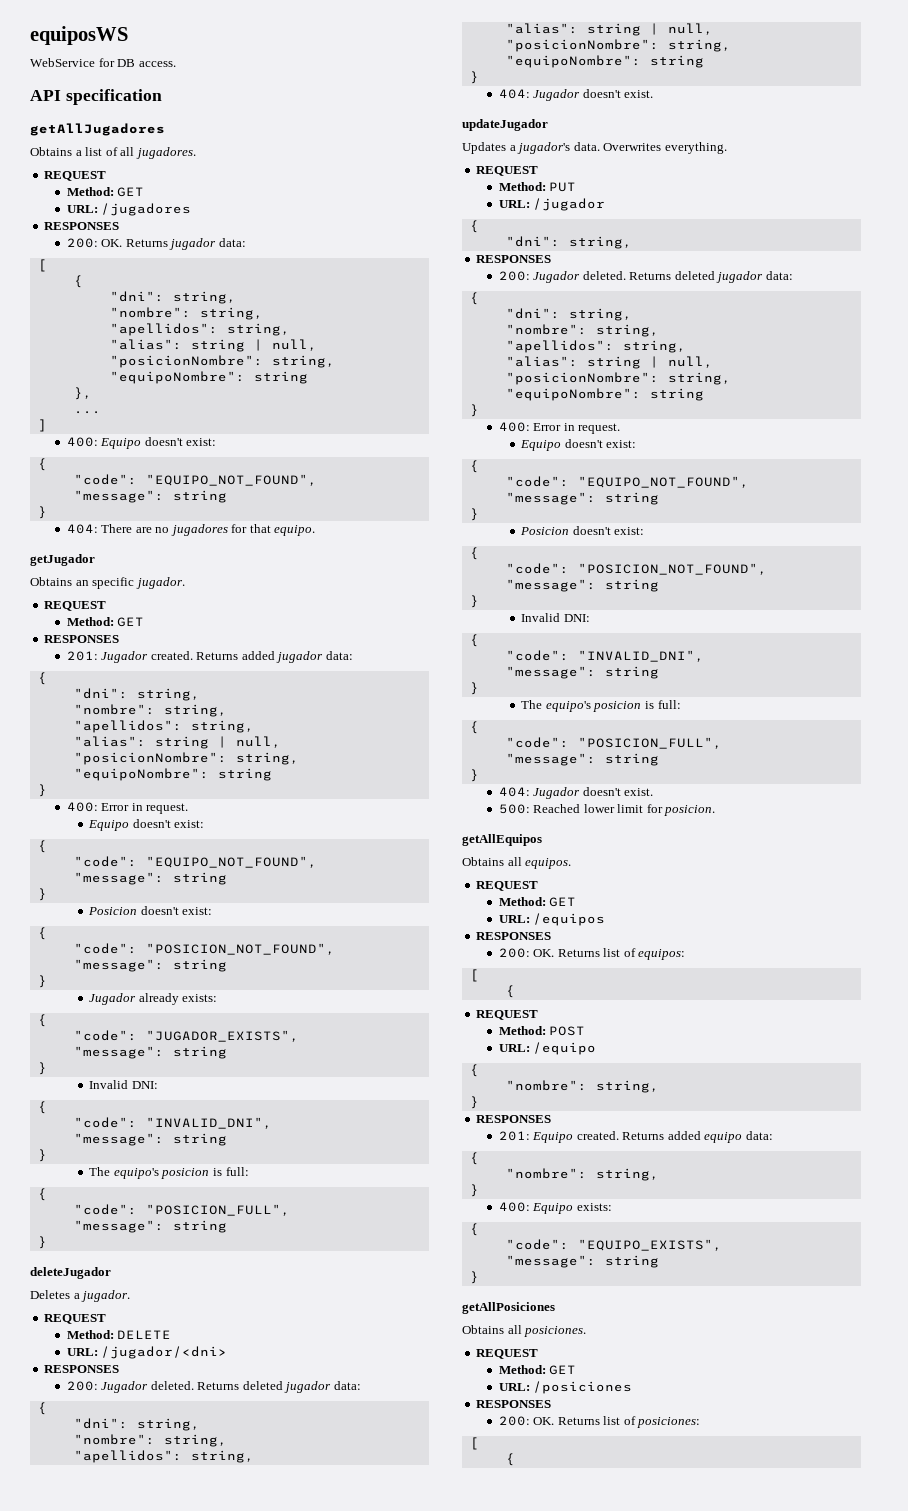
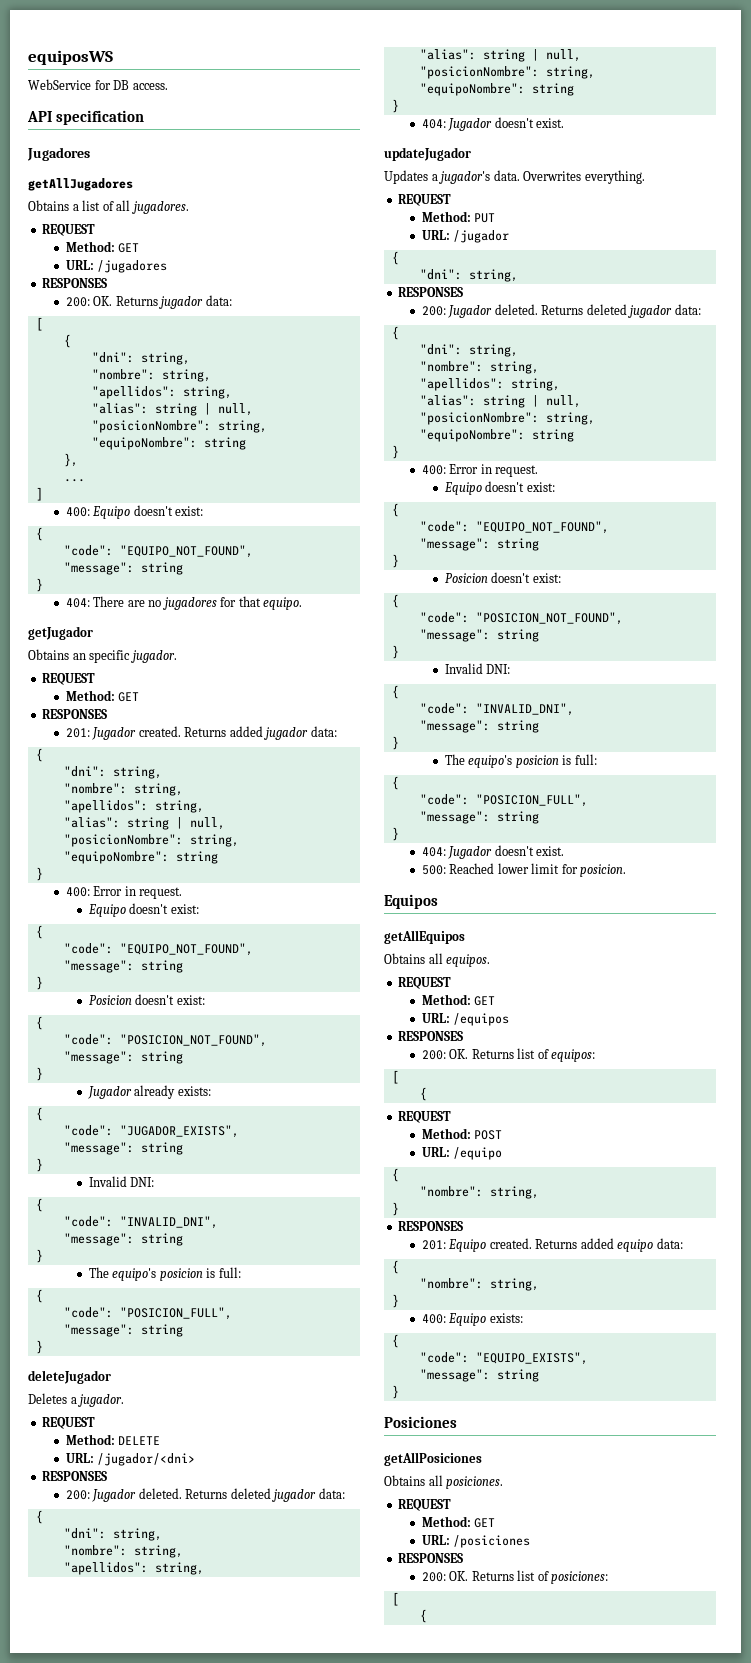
(162, 97) none -> [27,147,90,161] // Jugadores
(716, 810) none -> [384,894,438,909] // Equipos
(479, 1277) none -> [384,1416,457,1428] // Posiciones

